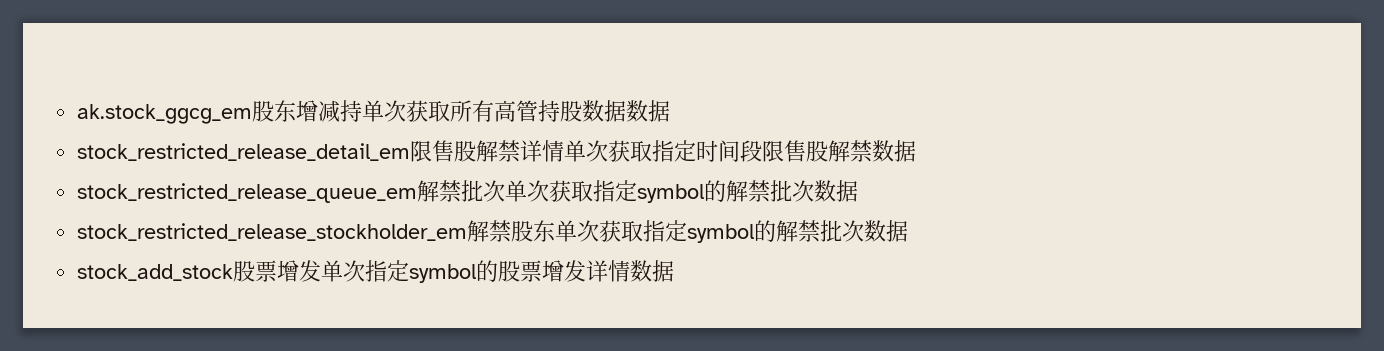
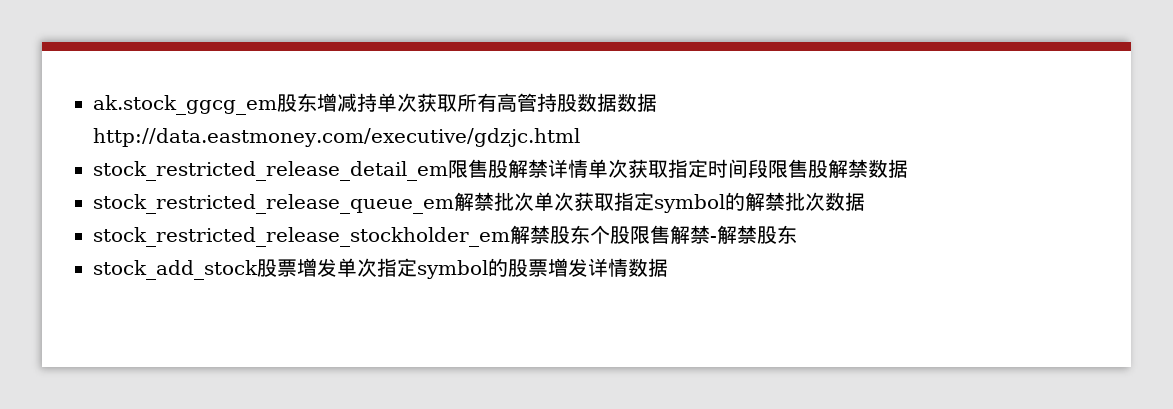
(671, 111) none -> [93,128,580,147] http://data.eastmoney.com/executive/gdzjc.html
[555,220,909,243] 单次获取指定symbol的解禁批次数据 -> [590,225,797,244] 个股限售解禁-解禁股东

